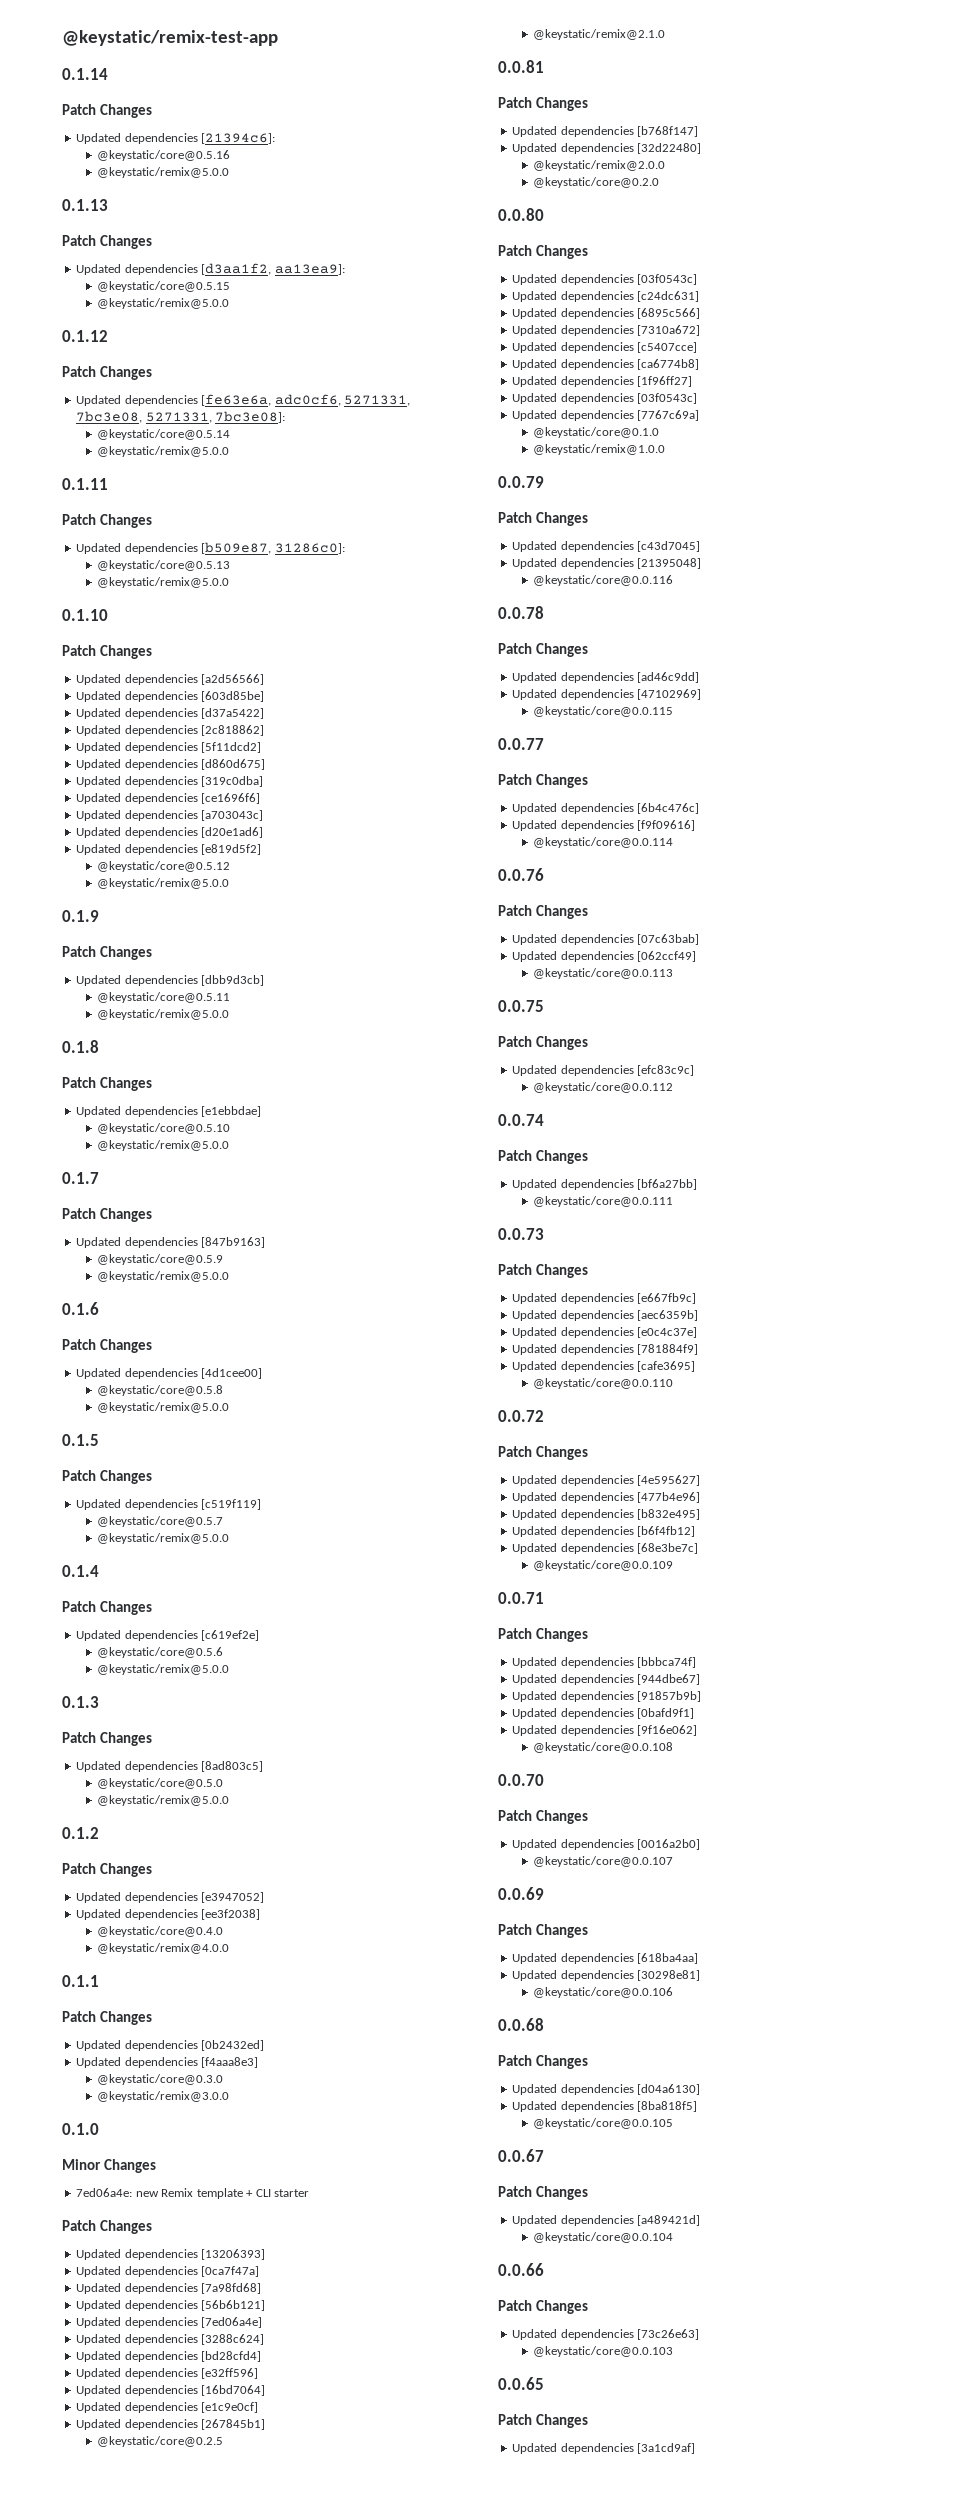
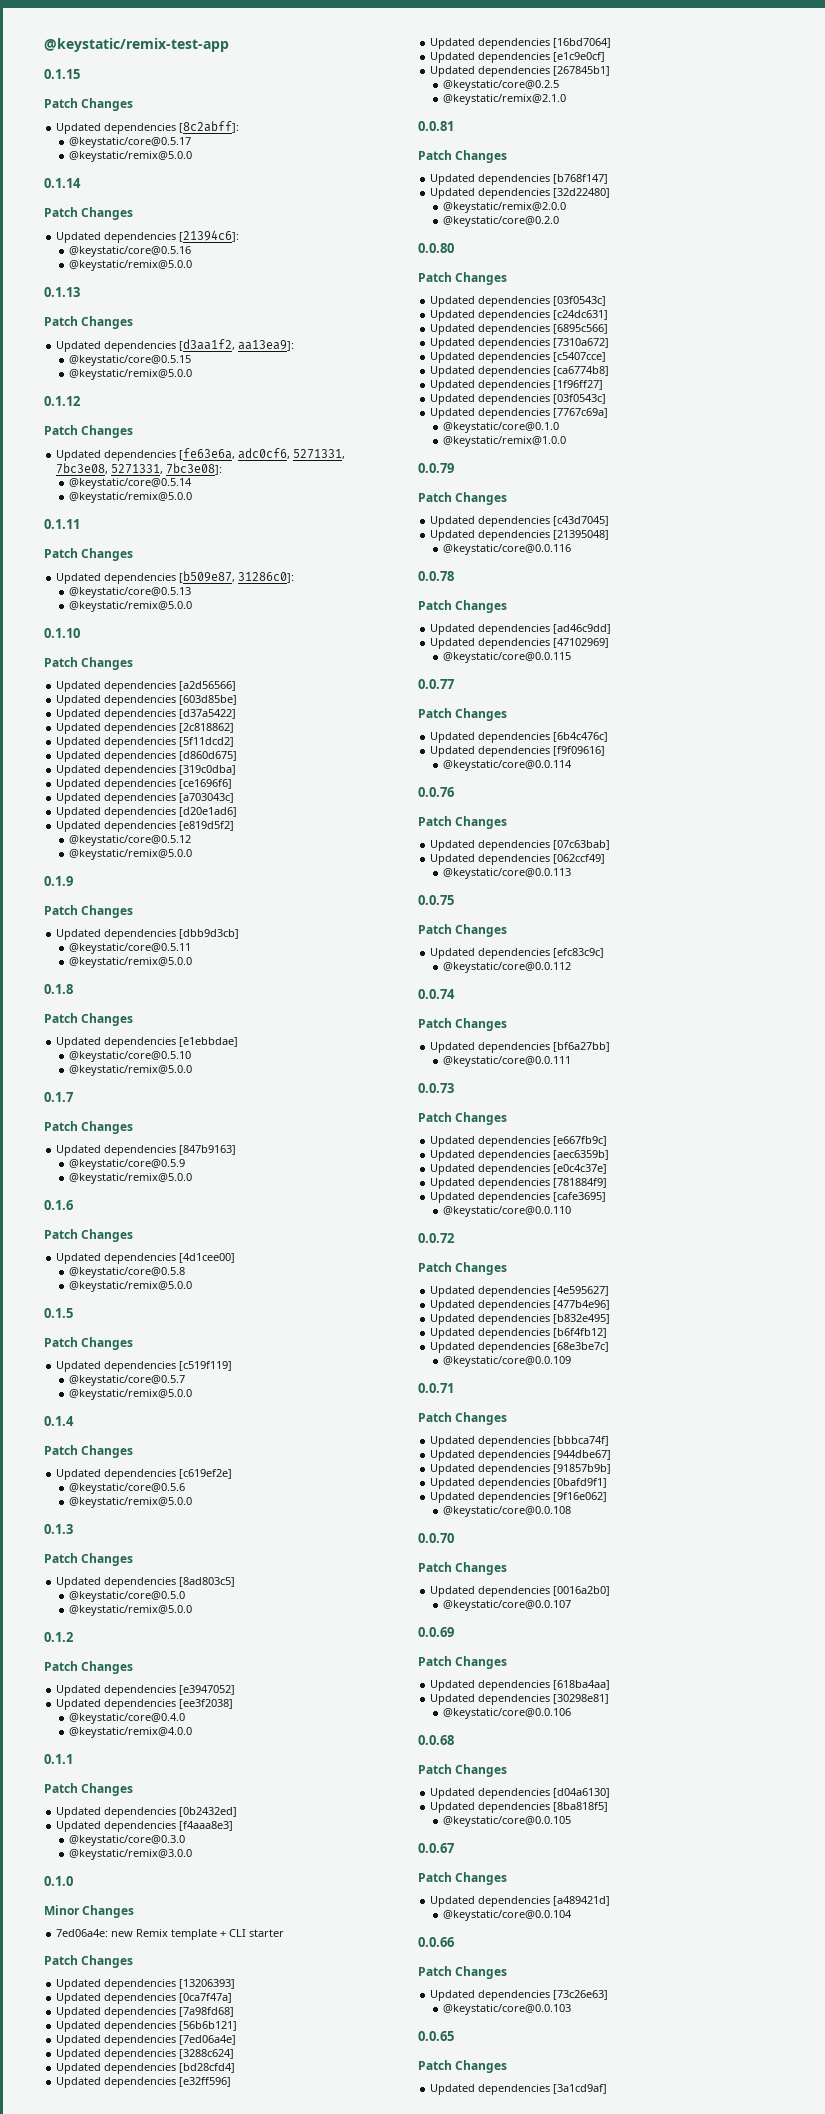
(278, 38) none -> [44,69,80,79] [44,98,134,111] [56,121,240,134] [69,137,192,148] [69,151,193,162] // 0.1.15 // Patch Changes // Updated dependencies [8c2abff]: // @keystatic/core@0.5.17 // @keystatic/remix@5.0.0

